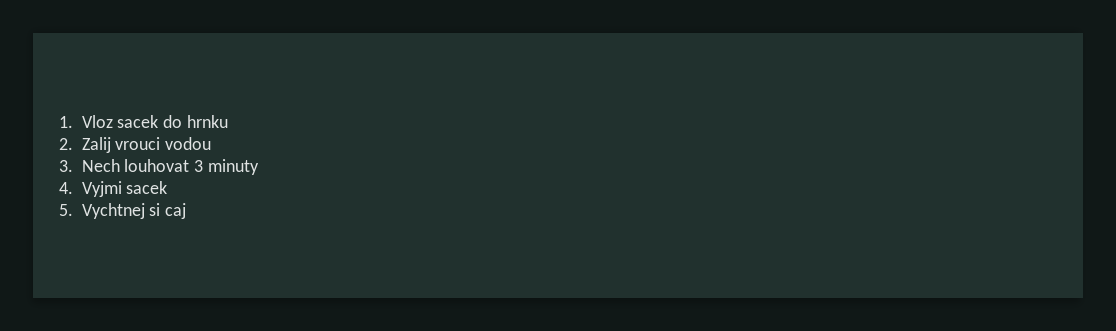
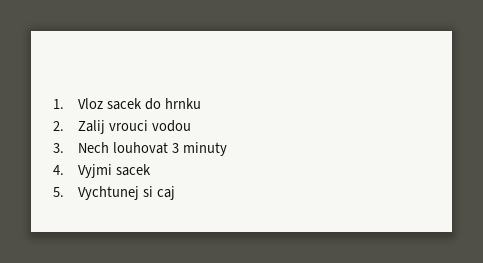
[81,203,145,219] Vychtnej -> [78,186,140,200] Vychtunej

